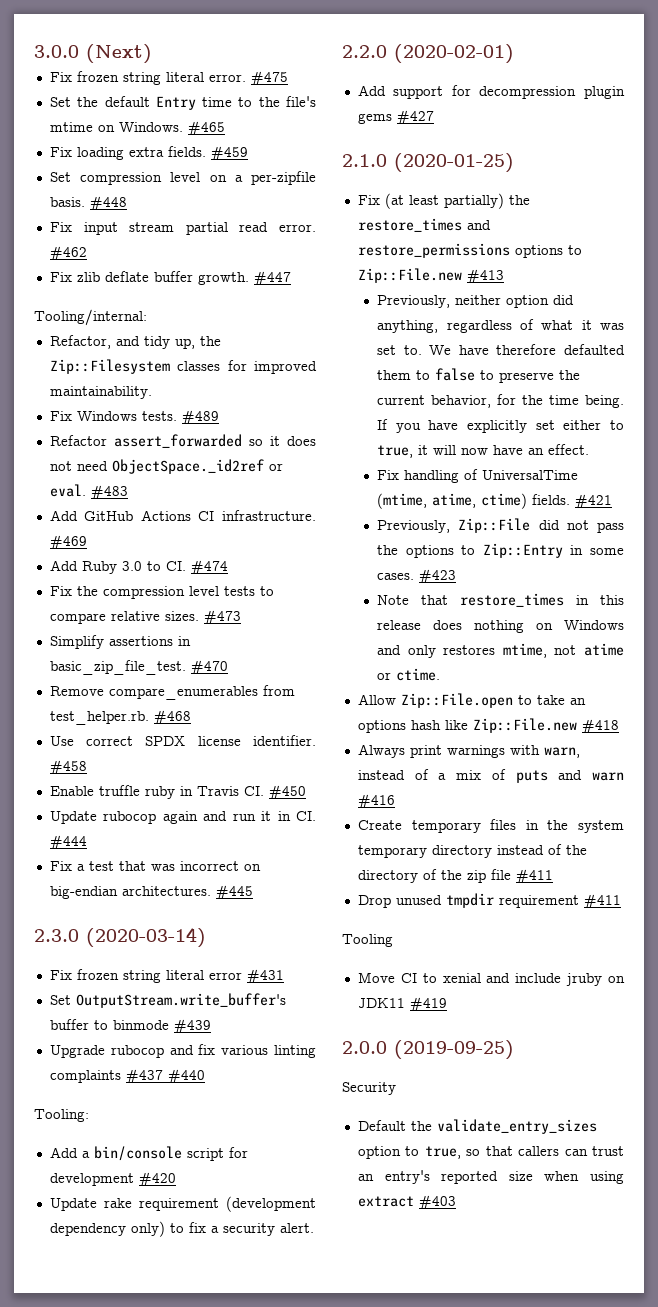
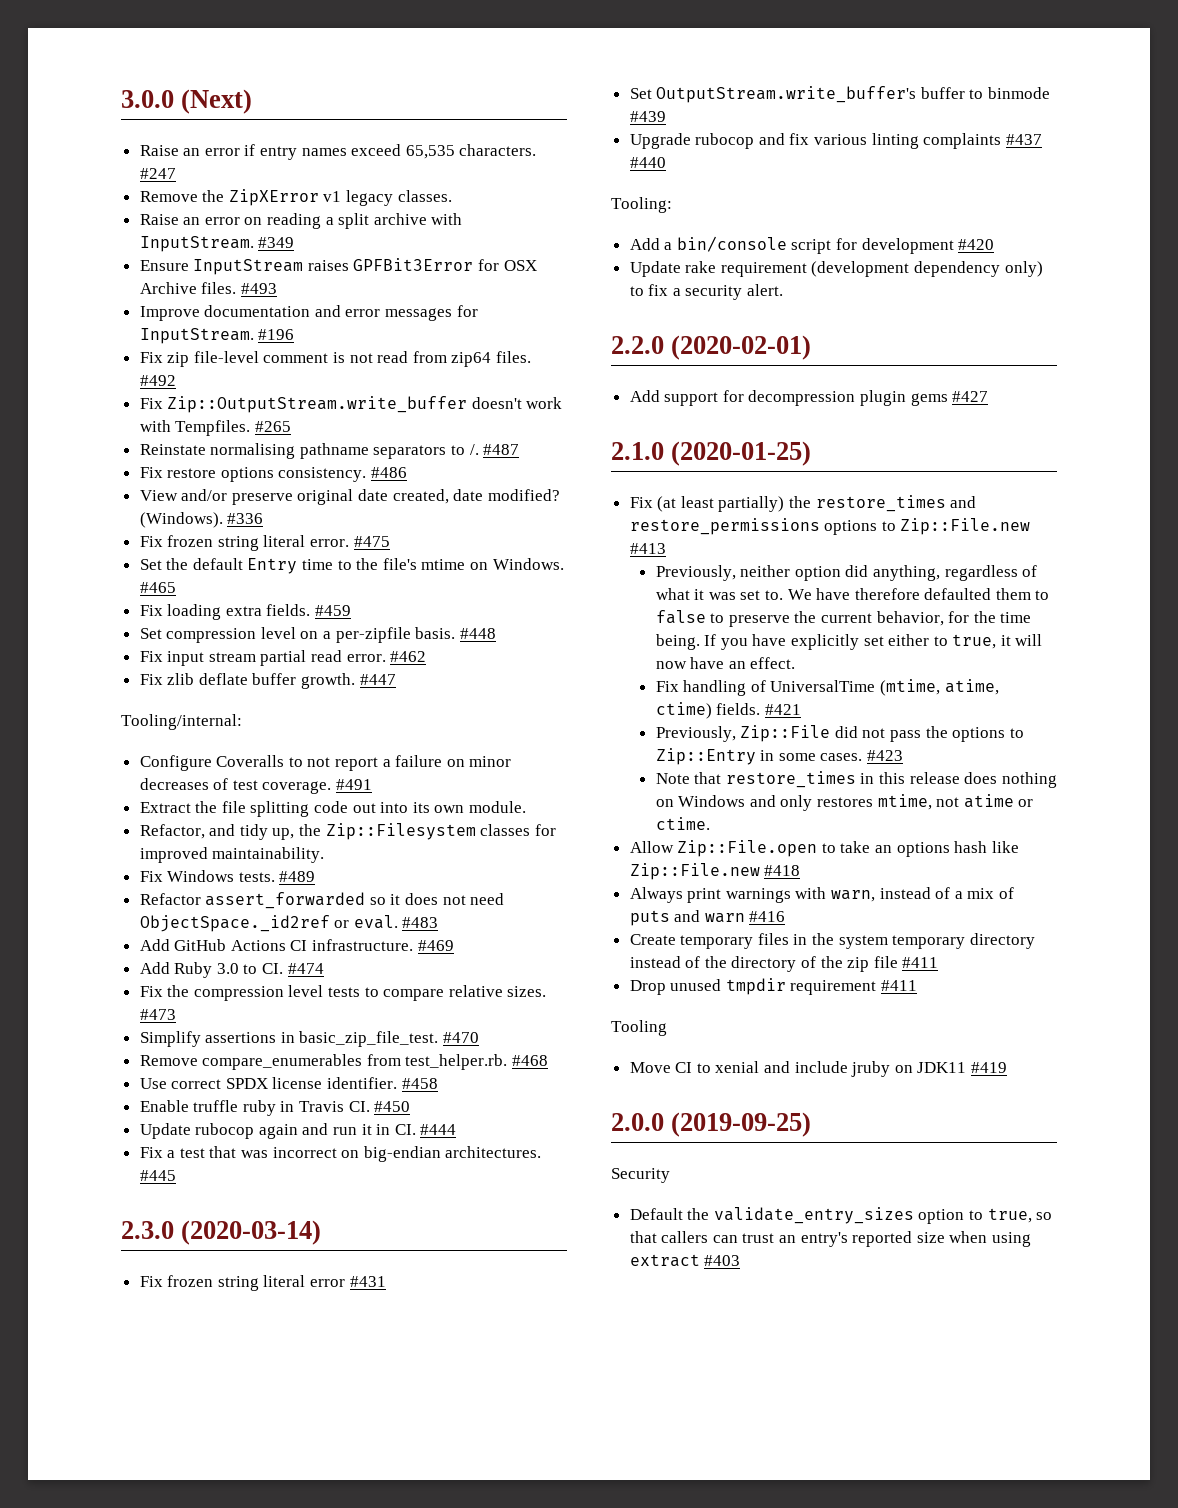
(152, 54) none -> [139,144,537,160] [139,168,176,179] [139,189,452,206] [139,213,463,229] [139,236,295,252] [139,258,537,275] [139,282,277,294] [139,305,478,321] [139,328,295,344] [139,351,532,367] [139,375,176,386] [139,396,563,413] [139,420,291,436] [139,443,520,459] [139,467,408,482] [139,489,560,505] [139,512,264,528] // Raise an error if entry names exceed 65,535 characters. #247 // Remove the ZipXError v1 legacy classes. // Raise an error on reading a split archive with InputStream. #349 // Ensure InputStream raises GPFBit3Error for OSX Archive files. #493 // Improve documentation and error messages for InputStream. #196 // Fix zip file-level comment is not read from zip64 files. #492 // Fix Zip::OutputStream.write_buffer doesn't work with Tempfiles. #265 // Reinstate normalising pathname separators to /. #487 // Fix restore options consistency. #486 // View and/or preserve original date created, date modified? (Windows). #336
(147, 317) none -> [139,755,512,771] [139,778,373,794] [139,801,527,817] // Configure Coveralls to not report a failure on minor decreases of test coverage. #491 // Extract the file splitting code out into its own module.

